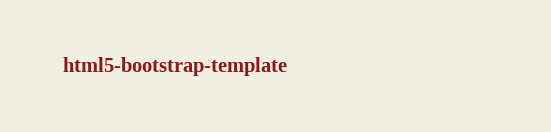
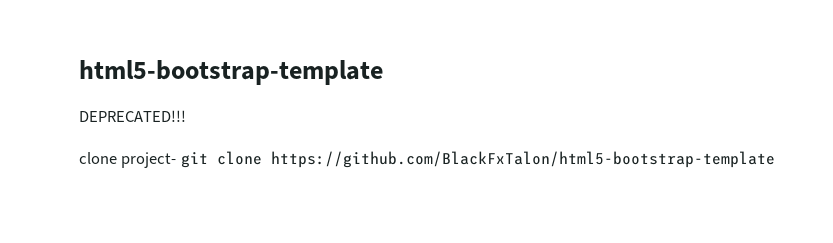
(287, 66) none -> [79,110,186,122] [79,151,775,168] // DEPRECATED!!! // clone project- git clone https://github.com/BlackFxTalon/html5-bootstrap-template

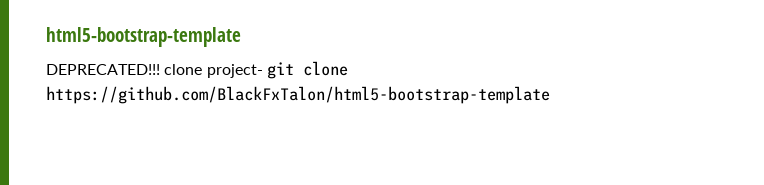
(186, 116) // -> (160, 69) none

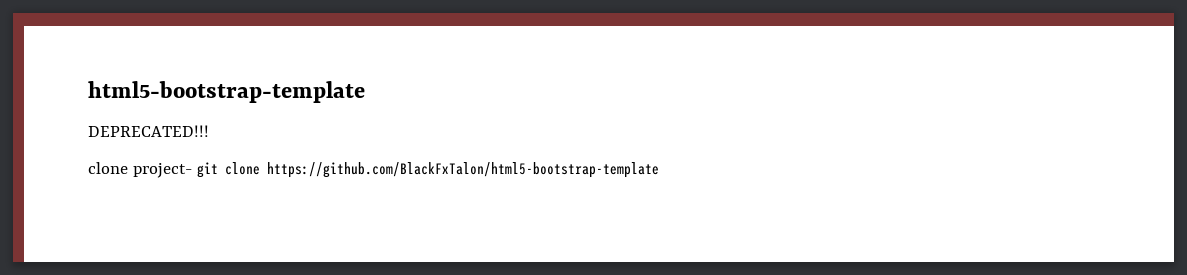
(160, 69) none -> (209, 131) //

